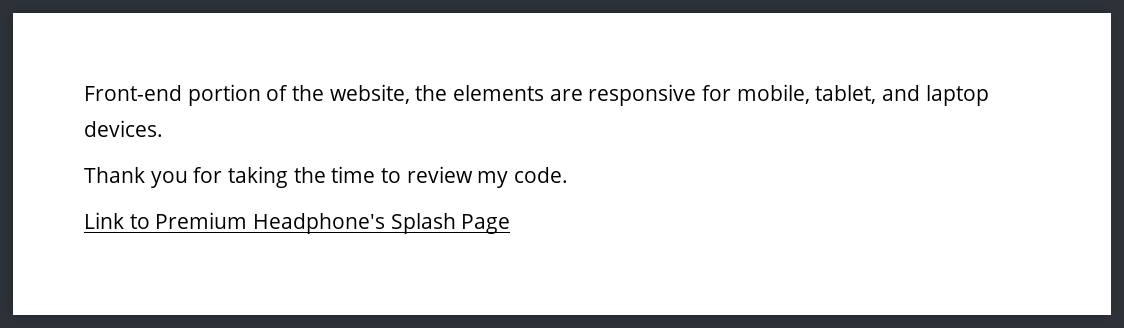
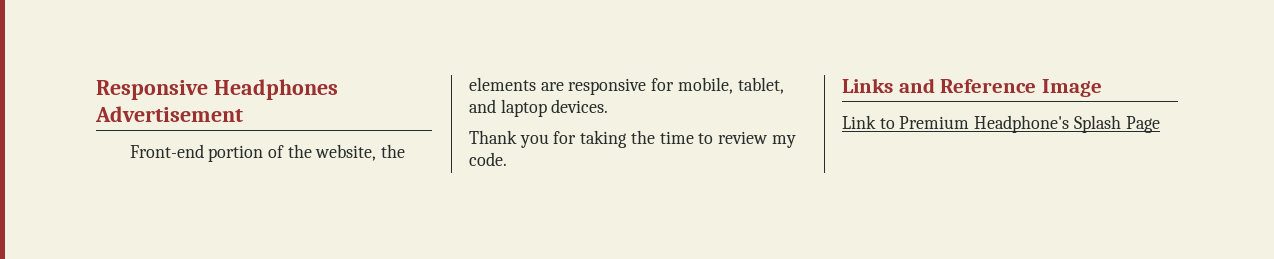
(84, 93) none -> [96,79,338,100] [95,106,243,122] Responsive Headphones Advertisement //
(569, 175) none -> [842,78,1102,97] // Links and Reference Image

